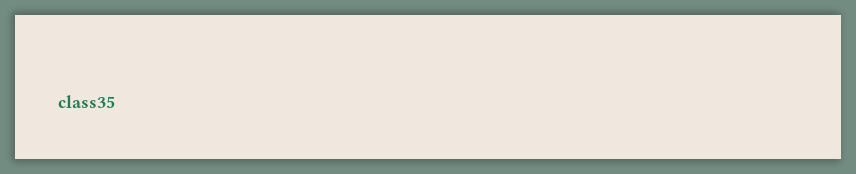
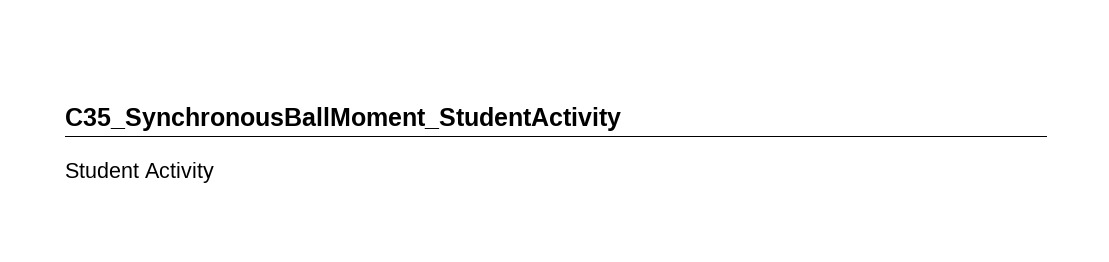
[58,95,115,108] class35 -> [65,107,621,131] [65,162,214,183] C35_SynchronousBallMoment_StudentActivity // Student Activity

